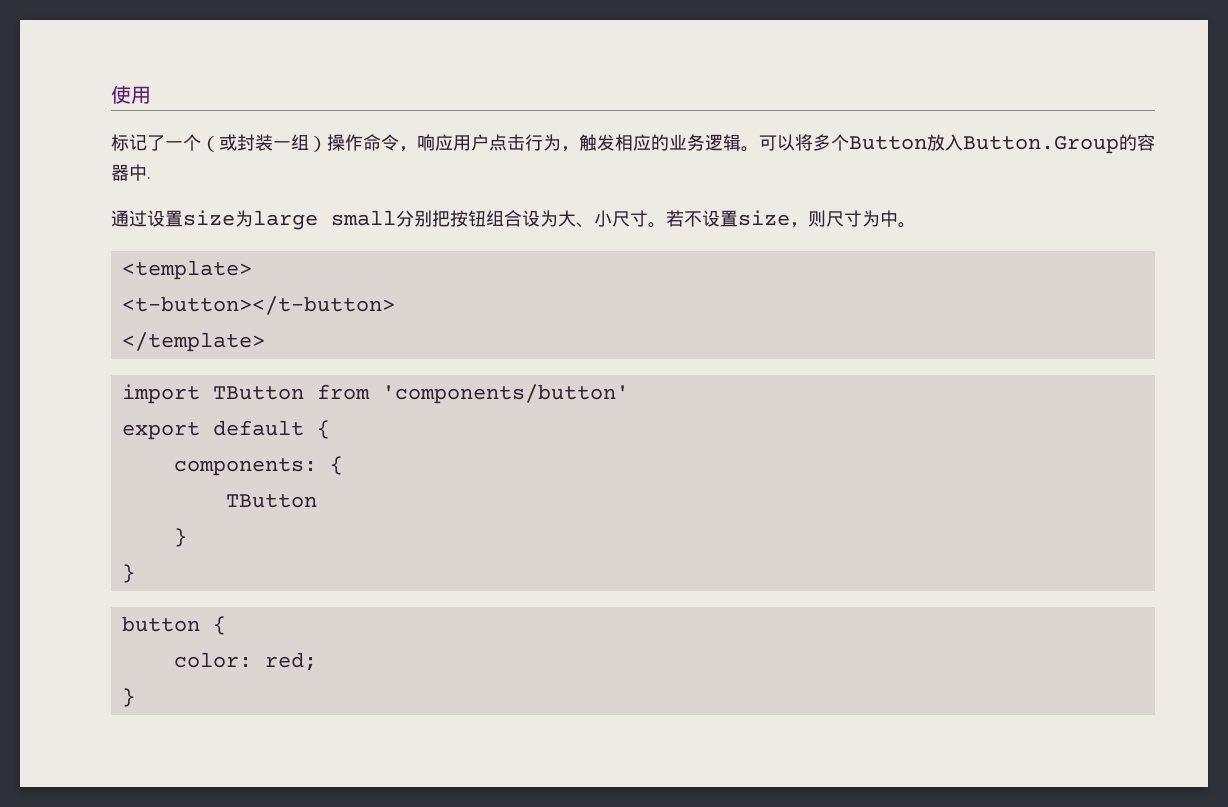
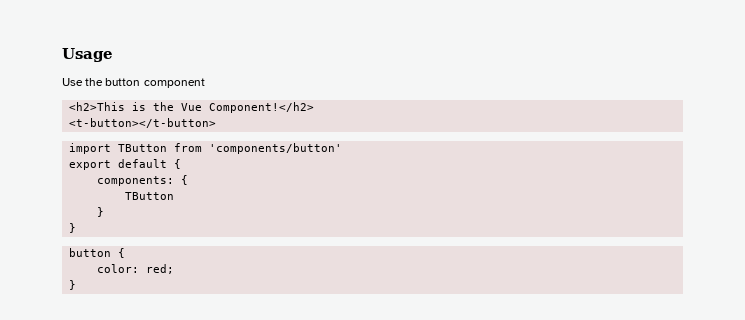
[111,85,151,104] [111,134,1155,154] [111,164,151,181] [111,210,916,230] [121,260,252,280] 使用 // 标记了一个（或封装一组）操作命令，响应用户点击行为，触发相应的业务逻辑。可以将多个Button放入Button.Group的容器中. // 通过设置size为large small分别把按钮组合设为大、小尺寸。若不设置size，则尺寸为中。 // <template> -> [62,48,113,62] [62,78,205,88] [69,102,315,113] Usage // Use the button component // <h2>This is the Vue Component!</h2>
[121,332,265,352] // </template> -> (217, 123) none

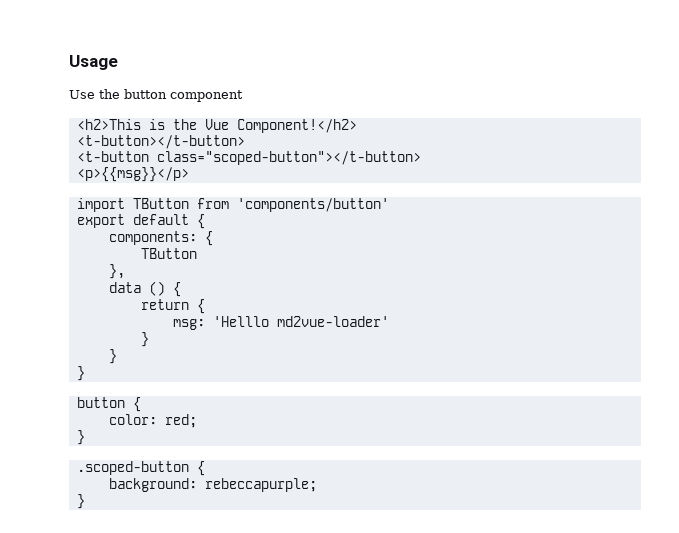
(217, 123) none -> [76,151,421,165] [76,167,189,182] // <t-button class="scoped-button"></t-button> // <p>{{msg}}</p>
(175, 196) none -> [108,264,125,279] [108,281,181,297] [140,299,205,314] [172,316,389,330] [140,332,149,347] // }, // data () { // return { // msg: 'Helllo md2vue-loader' // }
(77, 285) none -> [76,461,205,476] [108,478,317,492] [76,494,85,509] // .scoped-button { // background: rebeccapurple; // }

